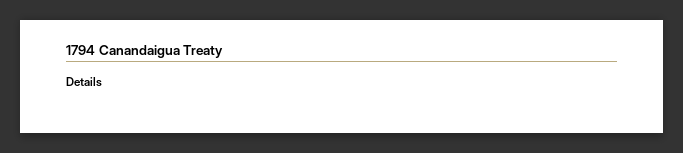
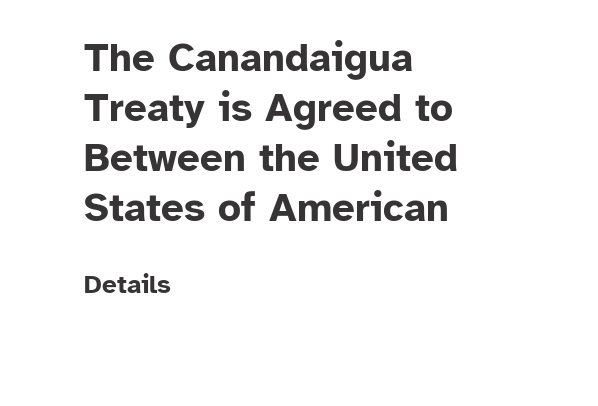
[66,45,95,55] 1794 -> [84,44,155,71] The
(224, 51) none -> [218,90,453,130] [84,140,458,171] [84,190,449,221] is Agreed to Between the United States of American

